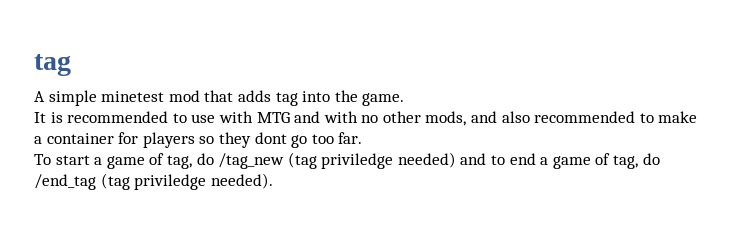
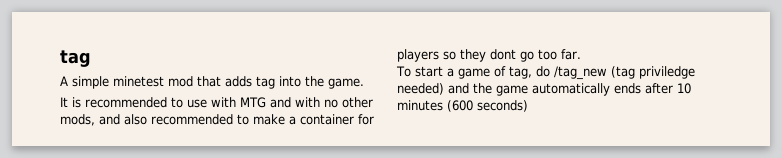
[491,153,660,169] [34,173,273,190] to end a game of tag, do /end_tag (tag priviledge needed). -> [473,83,691,96] [397,100,528,112] the game automatically ends after 10 minutes (600 seconds)

